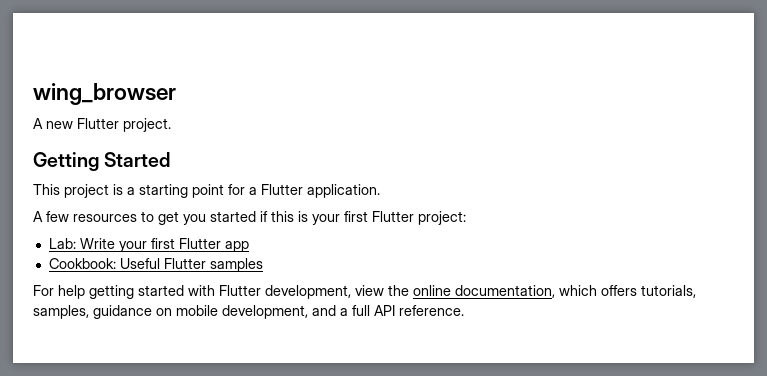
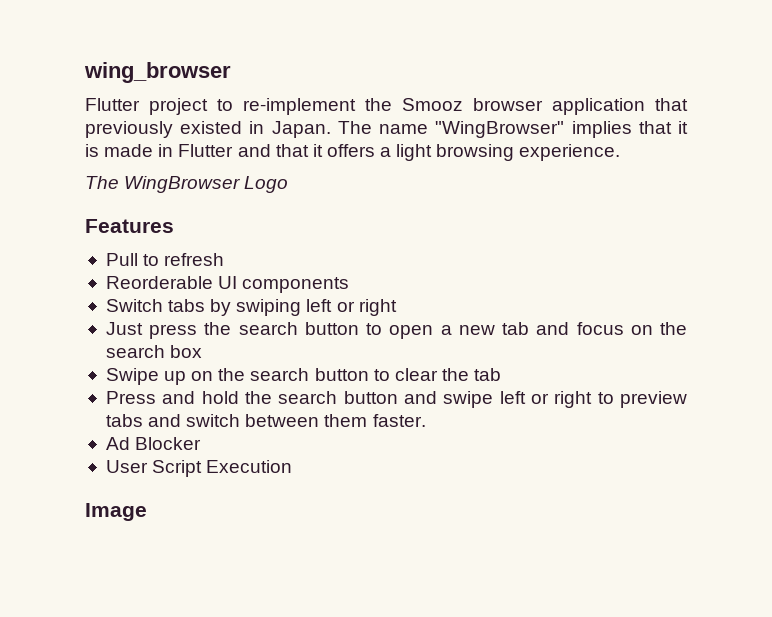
[33,118,171,132] [33,152,171,171] [33,184,380,198] [33,211,466,225] [48,238,249,252] [48,258,263,272] [33,285,696,299] [33,305,464,319] A new Flutter project. // Getting Started // This project is a starting point for a Flutter application. // A few resources to get you started if this is your first Flutter project: // Lab: Write your first Flutter app // Cookbook: Useful Flutter samples // For help getting started with Flutter development, view the online documentation, which offers tutorials, samples, guidance on mobile development, and a full API reference. -> [85,98,688,115] [85,121,688,138] [85,144,621,161] [85,176,289,193] [85,219,174,233] [105,253,225,266] [105,276,350,293] [105,299,397,316] [105,322,687,339] [105,345,203,358] [105,368,502,385] [105,391,687,408] [105,414,426,427] [105,437,202,450] [105,460,293,477] [85,503,147,521] Flutter project to re-implement the Smooz browser application that previously existed in Japan. The name "WingBrowser" implies that it is made in Flutter and that it offers a light browsing experience. // The WingBrowser Logo // Features // Pull to refresh // Reorderable UI components // Switch tabs by swiping left or right // Just press the search button to open a new tab and focus on the search box // Swipe up on the search button to clear the tab // Press and hold the search button and swipe left or right to preview tabs and switch between them faster. // Ad Blocker // User Script Execution // Image

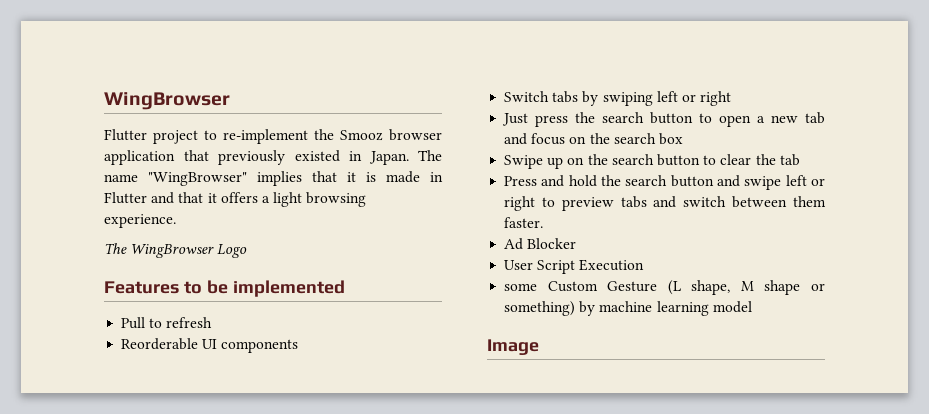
[84,62,231,83] wing_browser -> [104,92,230,110] WingBrowser
(174, 226) none -> [183,280,345,297] to be implemented
(293, 466) none -> [504,280,825,295] [504,301,752,316] // some Custom Gesture (L shape, M shape or something) by machine learning model

